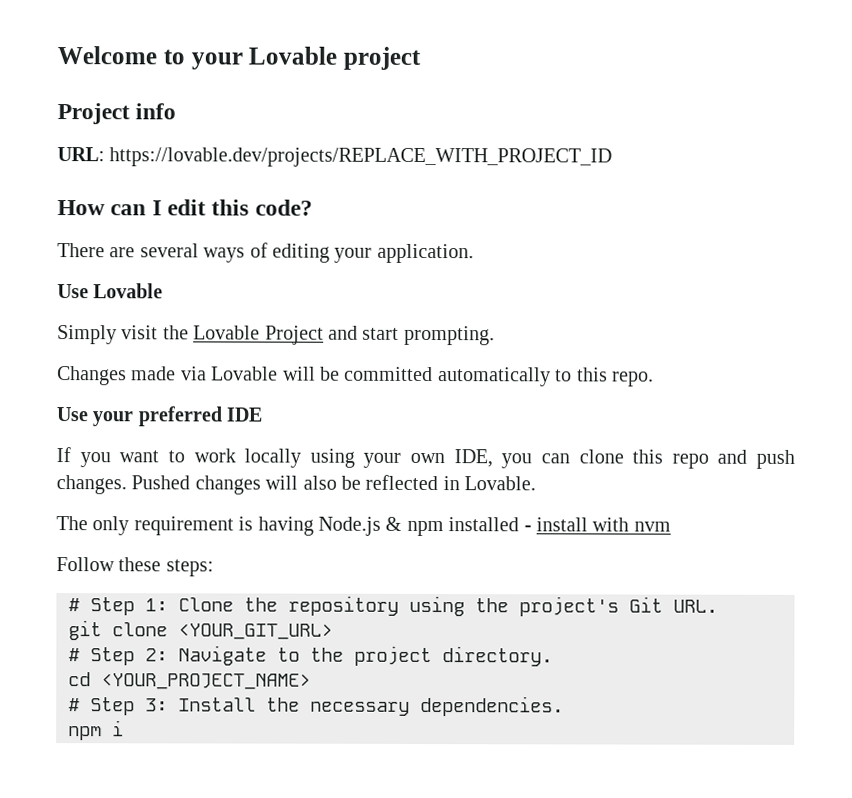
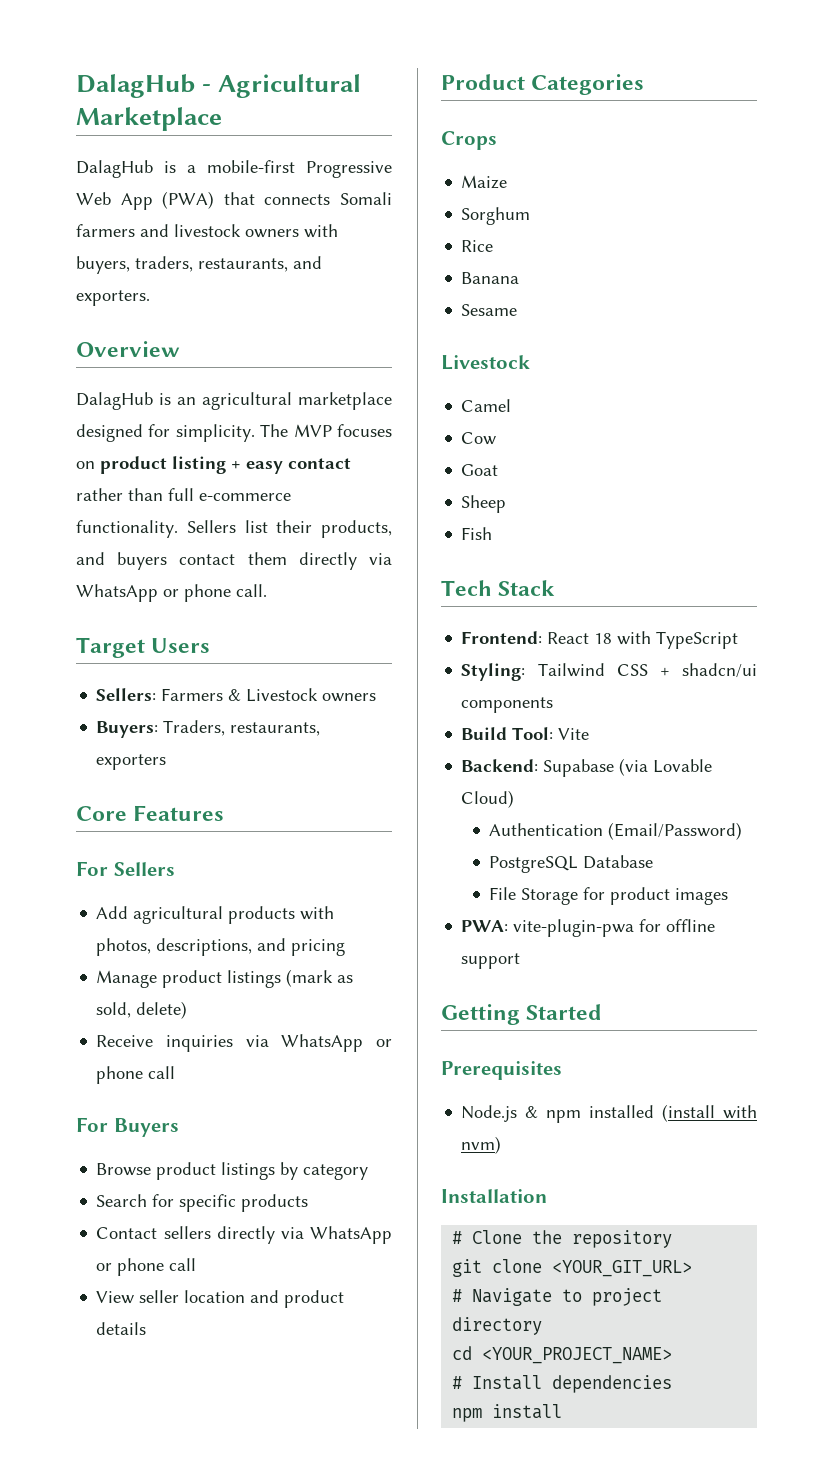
[57,46,421,70] [57,103,177,125] [57,147,613,168] [57,199,313,216] [57,242,474,264] [57,283,164,299] [57,325,495,346] [57,366,654,387] [56,406,263,427] [56,447,795,469] [56,474,537,495] [56,516,671,537] [56,557,214,577] [68,597,168,616] Welcome to your Lovable project // Project info // URL: https://lovable.dev/projects/REPLACE_WITH_PROJECT_ID // How can I edit this code? // There are several ways of editing your application. // Use Lovable // Simply visit the Lovable Project and start prompting. // Changes made via Lovable will be committed automatically to this repo. // Use your preferred IDE // If you want to work locally using your own IDE, you can clone this repo and push changes. Pushed changes will also be reflected in Lovable. // The only requirement is having Node.js & npm installed - install with nvm // Follow these steps: // # Step 1: -> [76,74,362,98] [76,107,222,131] [76,160,392,178] [76,191,392,210] [76,224,338,238] [76,256,322,274] [76,290,150,306] [76,341,180,357] [76,392,392,410] [76,424,392,442] [76,456,351,474] [76,488,291,501] [76,520,392,538] [76,552,392,570] [76,584,267,602] [76,637,211,658] [96,688,377,702] [96,720,321,738] [96,754,167,770] [76,805,225,821] [76,861,175,876] [96,906,335,924] [96,938,346,956] [96,969,354,988] [96,1001,188,1019] [96,1034,392,1052] [96,1066,176,1084] [76,1117,179,1137] [96,1162,369,1180] [96,1194,309,1212] [96,1226,392,1244] [96,1258,197,1276] [96,1290,345,1308] [96,1322,147,1335] [441,74,645,95] [441,131,497,150] [461,175,508,189] [461,207,531,225] [461,240,494,252] [461,272,520,284] [461,304,518,316] [441,355,530,370] [461,399,512,412] [461,432,497,445] [461,464,499,476] [461,495,507,513] [461,527,493,540] [441,580,556,596] [461,631,739,649] [461,663,757,681] [461,697,554,713] [461,727,590,740] [461,758,713,777] [461,790,515,808] [489,822,743,840] [489,855,654,873] [489,887,729,905] [461,919,716,937] [461,953,521,969] [441,1004,603,1025] [441,1061,562,1080] [461,1104,757,1123] [461,1136,502,1154] [441,1189,547,1203] [452,1231,463,1244] DalagHub - Agricultural Marketplace // DalagHub is a mobile-first Progressive Web App (PWA) that connects Somali farmers and livestock owners with buyers, traders, restaurants, and exporters. // Overview // DalagHub is an agricultural marketplace designed for simplicity. The MVP focuses on product listing + easy contact rather than full e-commerce functionality. Sellers list their products, and buyers contact them directly via WhatsApp or phone call. // Target Users // Sellers: Farmers & Livestock owners // Buyers: Traders, restaurants, exporters // Core Features // For Sellers // Add agricultural products with photos, descriptions, and pricing // Manage product listings (mark as sold, delete) // Receive inquiries via WhatsApp or phone call // For Buyers // Browse product listings by category // Search for specific products // Contact sellers directly via WhatsApp or phone call // View seller location and product details // Product Categories // Crops // Maize // Sorghum // Rice // Banana // Sesame // Livestock // Camel // Cow // Goat // Sheep // Fish // Tech Stack // Frontend: React 18 with TypeScript // Styling: Tailwind CSS + shadcn/ui components // Build Tool: Vite // Backend: Supabase (via Lovable Cloud) // Authentication (Email/Password) // PostgreSQL Database // File Storage for product images // PWA: vite-plugin-pwa for offline support // Getting Started // Prerequisites // Node.js & npm installed (install with nvm) // Installation // #
[409,595,718,617] using the project's Git URL. -> (673, 1239) none
[90,645,553,667] [68,672,311,690] [68,695,564,717] [68,720,124,741] Step 2: Navigate to the project directory. // cd <YOUR_PROJECT_NAME> // # Step 3: Install the necessary dependencies. // npm i -> [472,1288,663,1306] [452,1317,543,1335] [452,1346,673,1364] [452,1375,673,1393] [452,1404,563,1422] Navigate to project directory // cd <YOUR_PROJECT_NAME> // # Install dependencies // npm install

